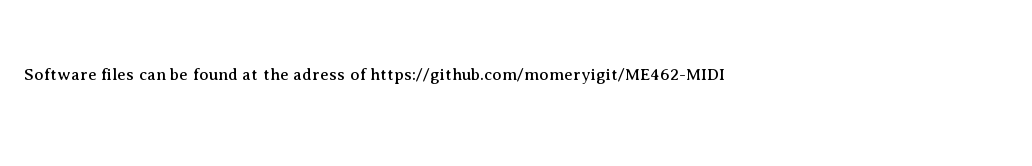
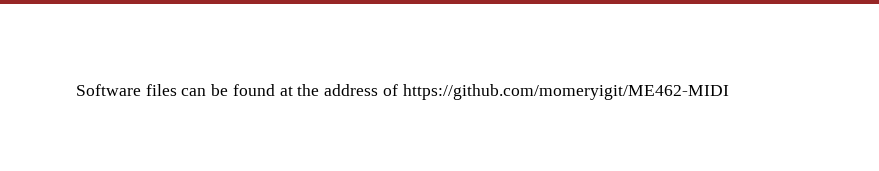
[293,68,346,80] adress -> [324,84,379,96] address

